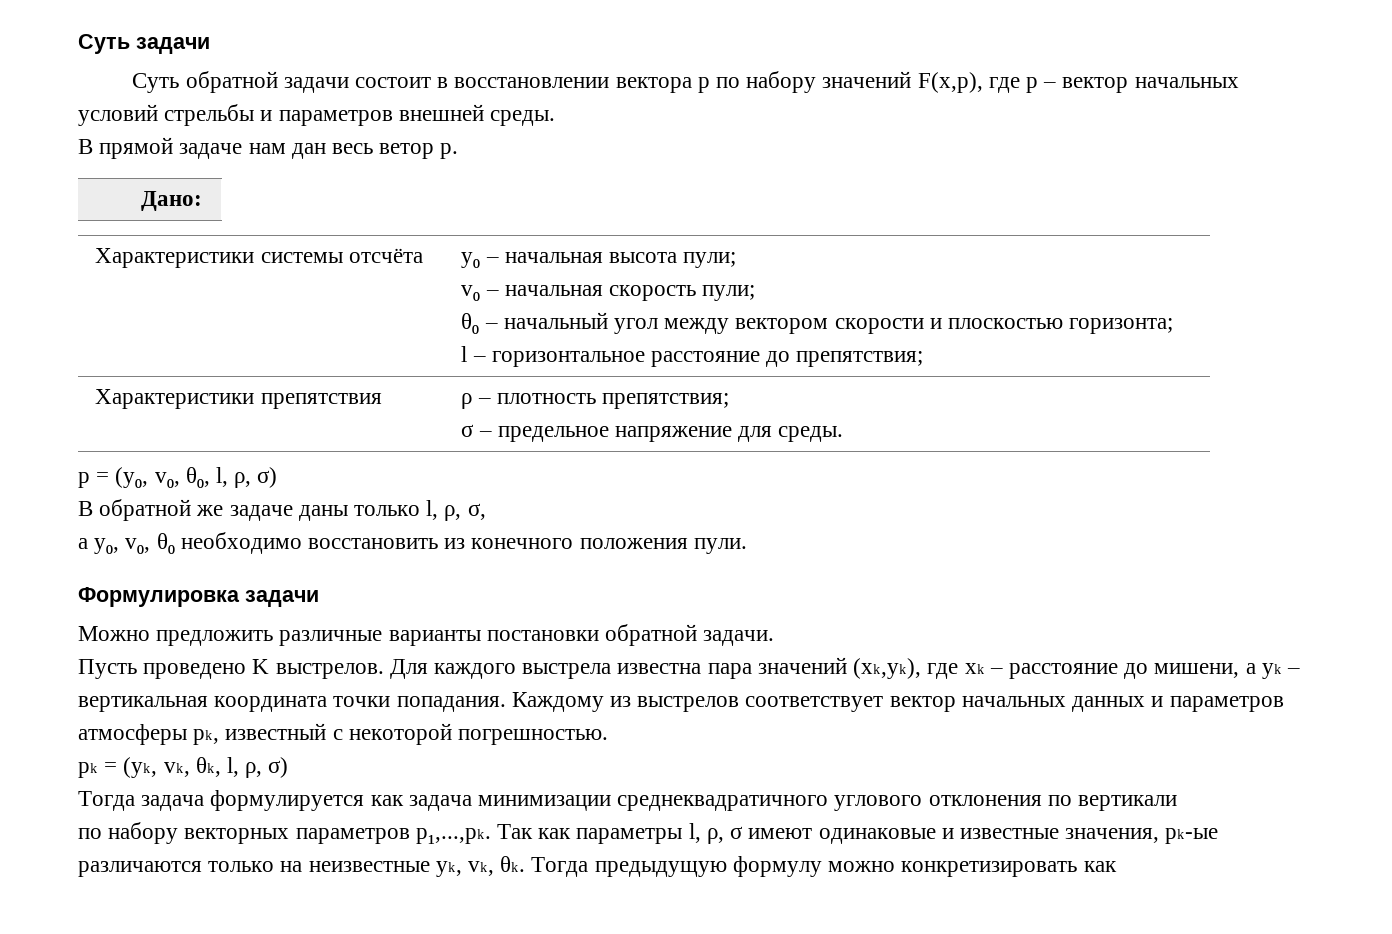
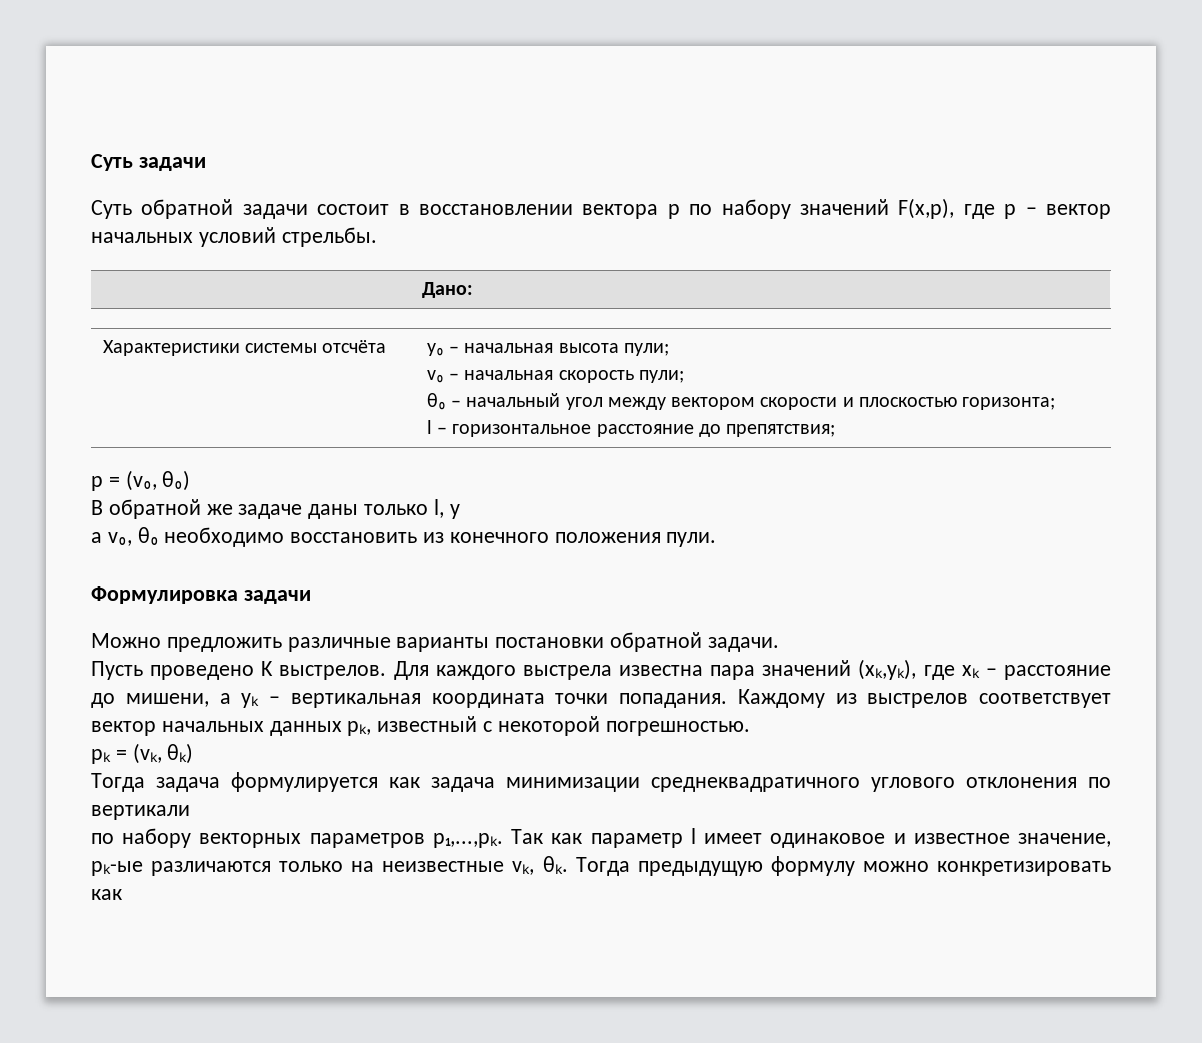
[164,104,556,126] [78,137,459,159] стрельбы и параметров внешней среды. // В прямой задаче нам дан весь ветор p. -> [281,227,377,247] стрельбы.
[95,389,382,409] [461,393,730,409] [461,424,844,442] [78,467,278,488] // Характеристики препятствия | ρ – плотность препятствия; // σ – предельное напряжение для среды. // p = (y₀, v₀, θ₀, l, ρ, σ) -> [91,470,191,491] // p = (v₀, θ₀)
[444,503,486,521] [78,538,120,554] ρ, σ, // а y₀, -> [449,504,460,519] [91,532,102,543] y // а
[1151,696,1284,712] [78,724,187,745] и параметров атмосферы -> (342, 728) none
[123,757,289,778] (yₖ, vₖ, θₖ, l, ρ, σ) -> [132,743,194,764] (vₖ, θₖ)
[576,823,1160,844] параметры l, ρ, σ имеют одинаковые и известные значения, -> [590,828,1112,848] параметр l имеет одинаковое и известное значение,
[435,861,462,877] yₖ, -> (505, 866) none

